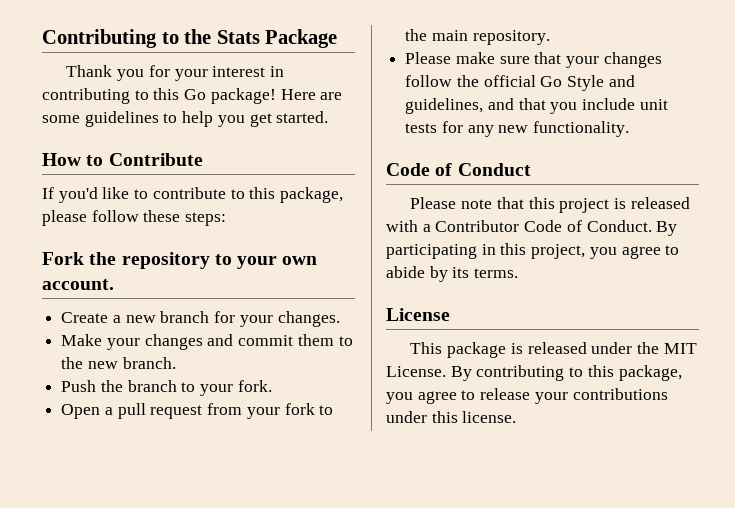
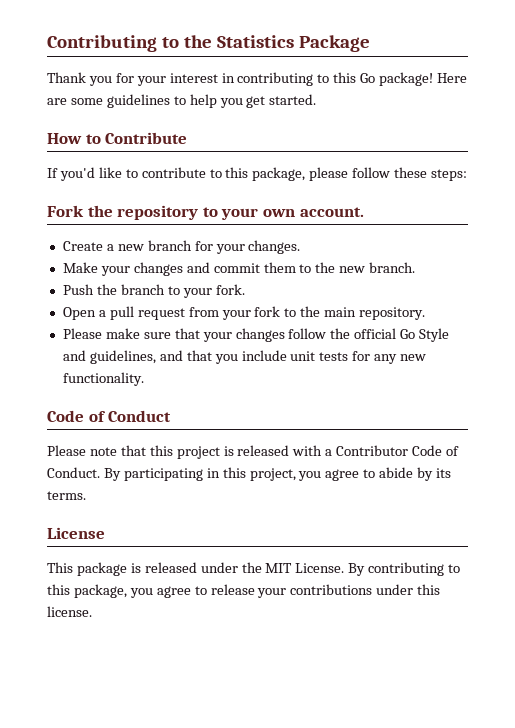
[216,30,260,44] Stats -> [216,35,294,48] Statistics

